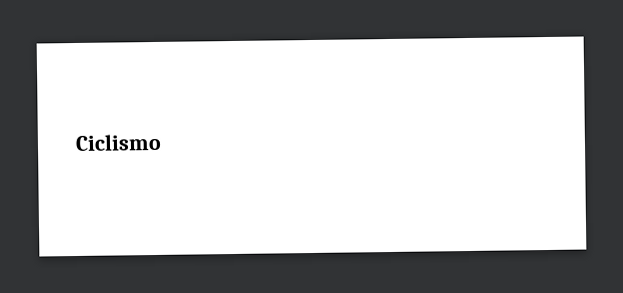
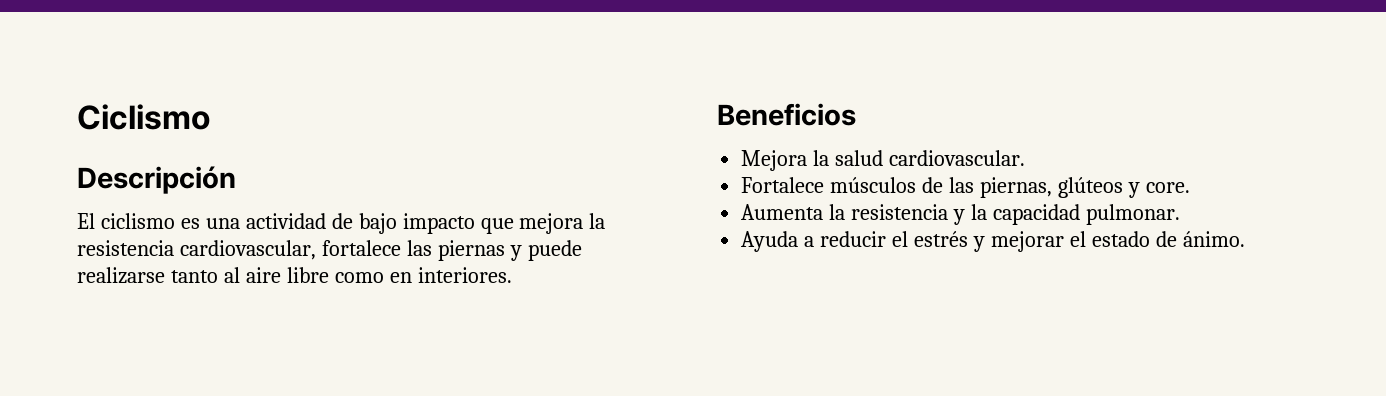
(162, 142) none -> [77,166,236,194] [77,213,606,234] [77,240,582,261] [77,267,512,284] [717,103,856,126] [741,150,1026,171] [741,177,1190,198] [741,204,1180,225] [741,231,1245,252] // Descripción // El ciclismo es una actividad de bajo impacto que mejora la resistencia cardiovascular, fortalece las piernas y puede realizarse tanto al aire libre como en interiores. // Beneficios // Mejora la salud cardiovascular. // Fortalece músculos de las piernas, glúteos y core. // Aumenta la resistencia y la capacidad pulmonar. // Ayuda a reducir el estrés y mejorar el estado de ánimo.

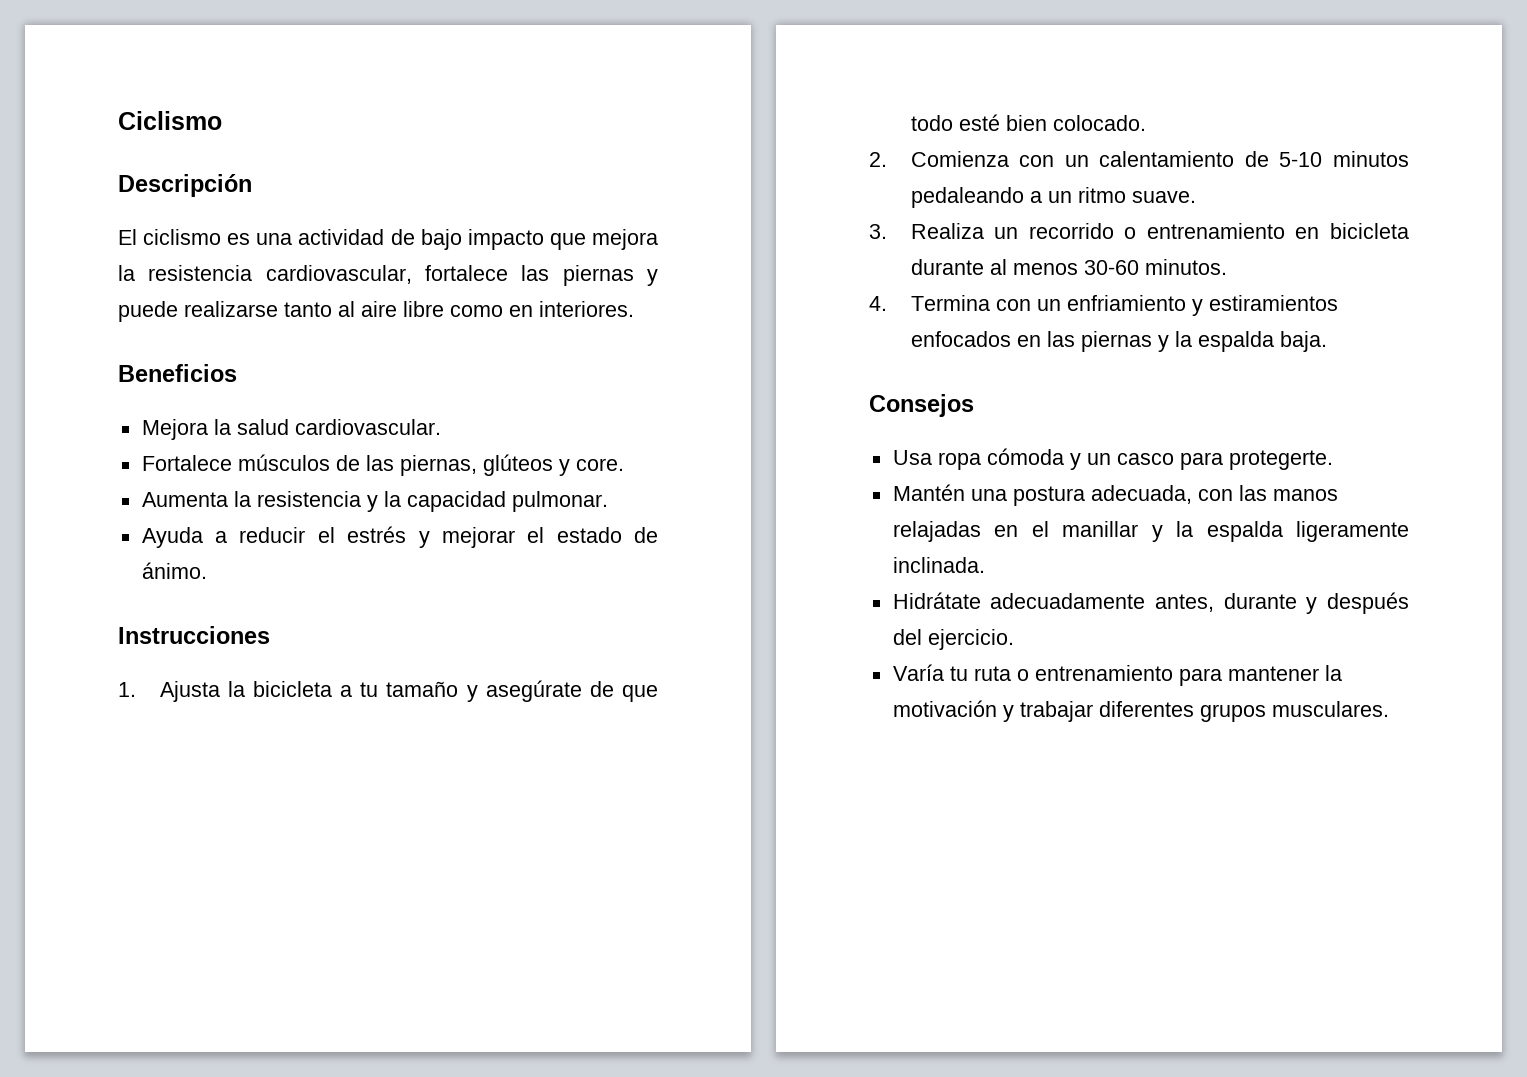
(1245, 239) none -> [118,626,270,644] [118,680,658,702] [910,114,1146,131] [869,151,1409,167] [910,187,1196,208] [869,223,1409,239] [910,259,1227,275] [869,295,1338,316] [910,331,1327,352] [869,394,974,417] [892,448,1333,470] [892,484,1338,506] [892,521,1409,542] [892,557,985,573] [892,592,1409,614] [892,629,1014,650] [892,664,1342,686] [892,700,1389,722] // Instrucciones // 1. Ajusta la bicicleta a tu tamaño y asegúrate de que todo esté bien colocado. // 2. Comienza con un calentamiento de 5-10 minutos pedaleando a un ritmo suave. // 3. Realiza un recorrido o entrenamiento en bicicleta durante al menos 30-60 minutos. // 4. Termina con un enfriamiento y estiramientos enfocados en las piernas y la espalda baja. // Consejos // Usa ropa cómoda y un casco para protegerte. // Mantén una postura adecuada, con las manos relajadas en el manillar y la espalda ligeramente inclinada. // Hidrátate adecuadamente antes, durante y después del ejercicio. // Varía tu ruta o entrenamiento para mantener la motivación y trabajar diferentes grupos musculares.

